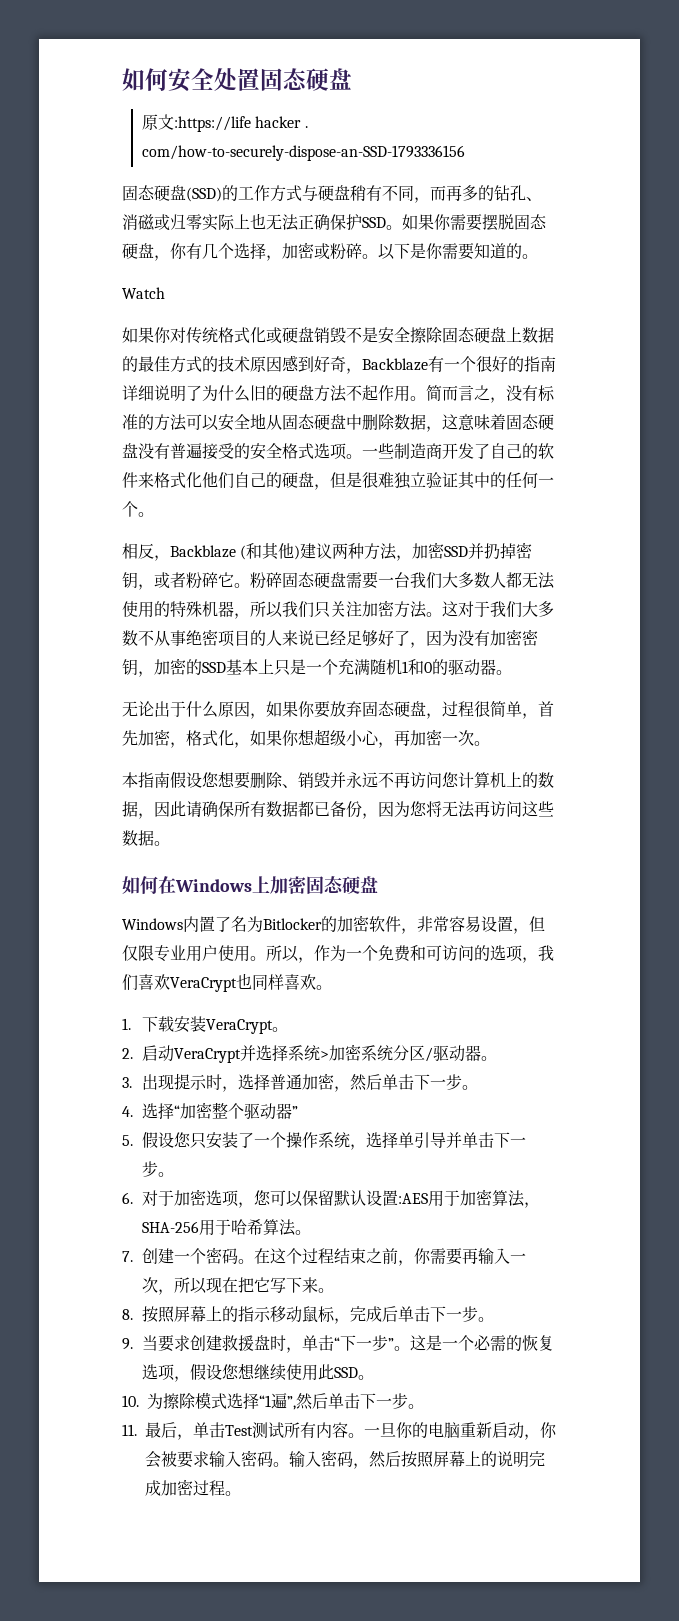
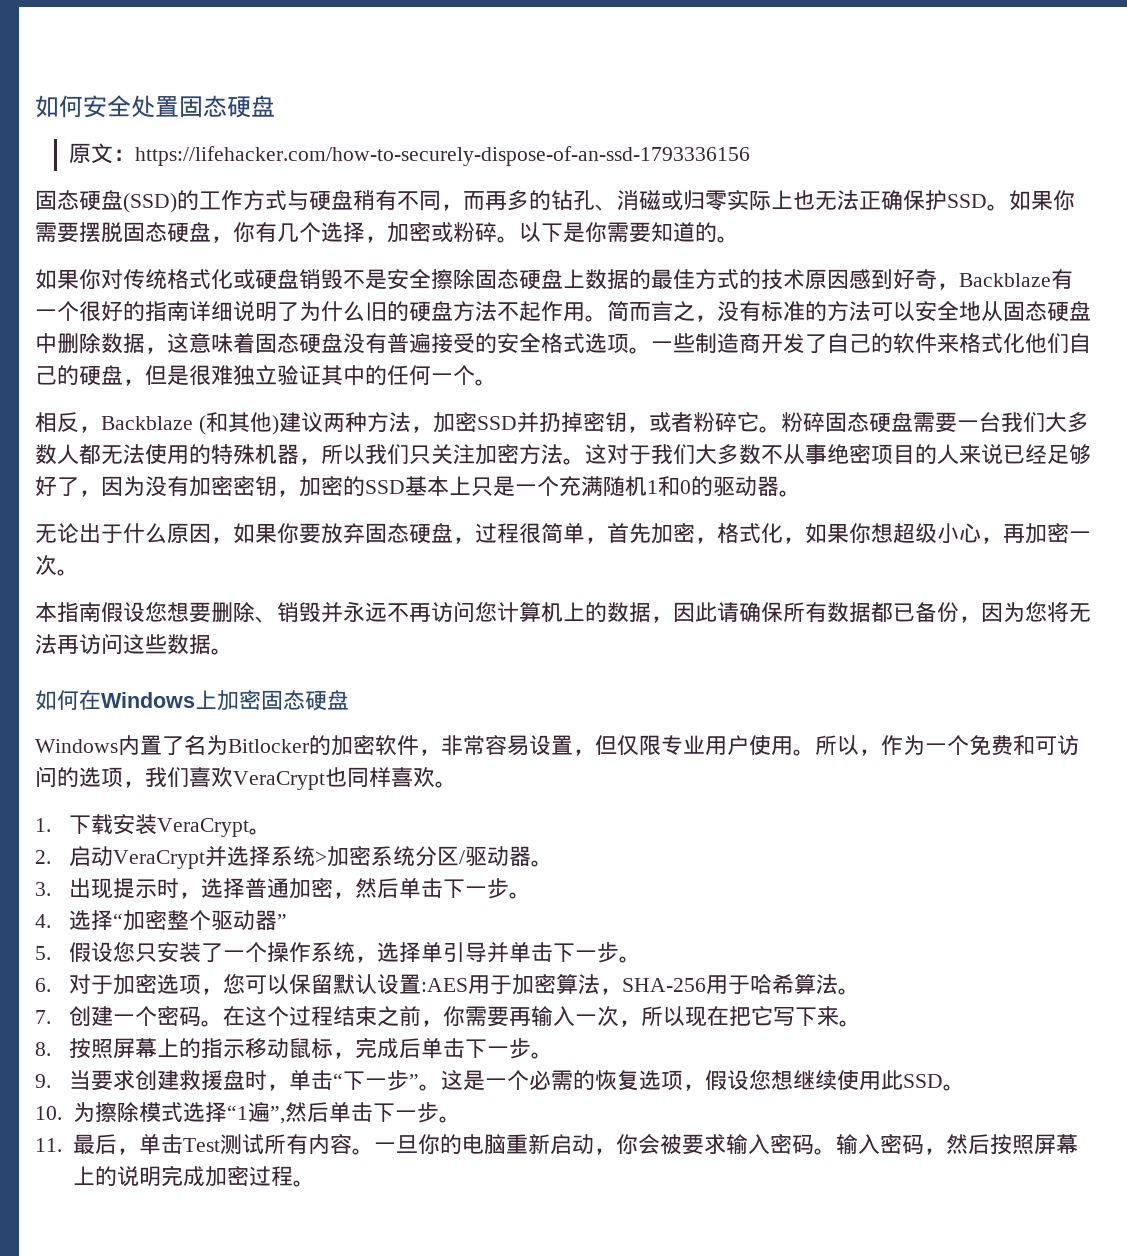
[174,116,308,132] [142,145,466,161] :https://life hacker . com/how-to-securely-dispose-an-SSD-1793336156 -> [112,146,750,166] ：https://lifehacker.com/how-to-securely-dispose-of-an-ssd-1793336156
[122,287,165,299] // Watch -> (739, 239) none

